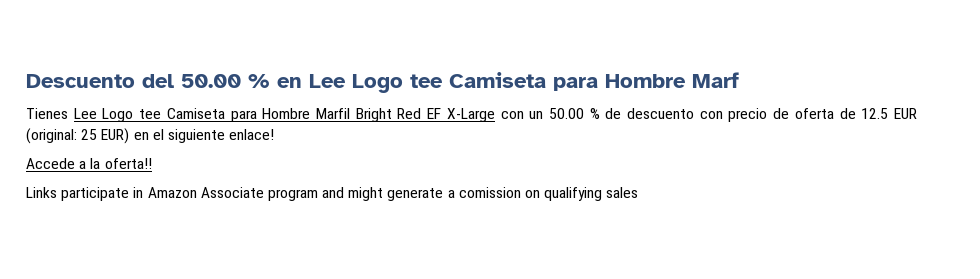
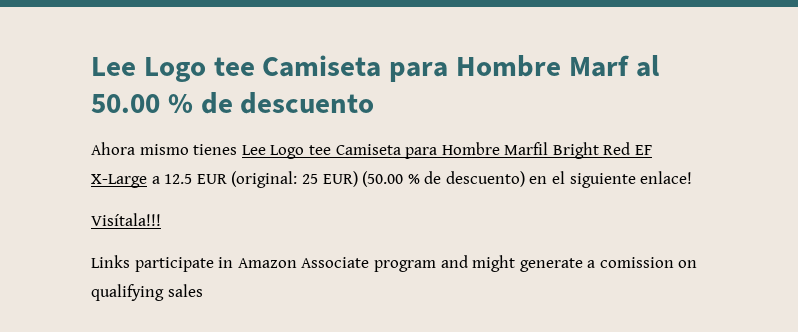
[26,74,302,88] Descuento del 50.00 % en -> (91, 66) none
[26,108,68,119] // Tienes -> [635,55,659,77] [91,92,375,114] [91,142,238,155] al 50.00 % de descuento // Ahora mismo tienes
[500,108,856,122] con un 50.00 % de descuento con precio de oferta de -> [151,176,160,184] a
(130, 136) none -> [362,171,525,187] (50.00 % de descuento)
[26,158,152,169] Accede a la oferta!! -> [91,213,161,226] Visítala!!!

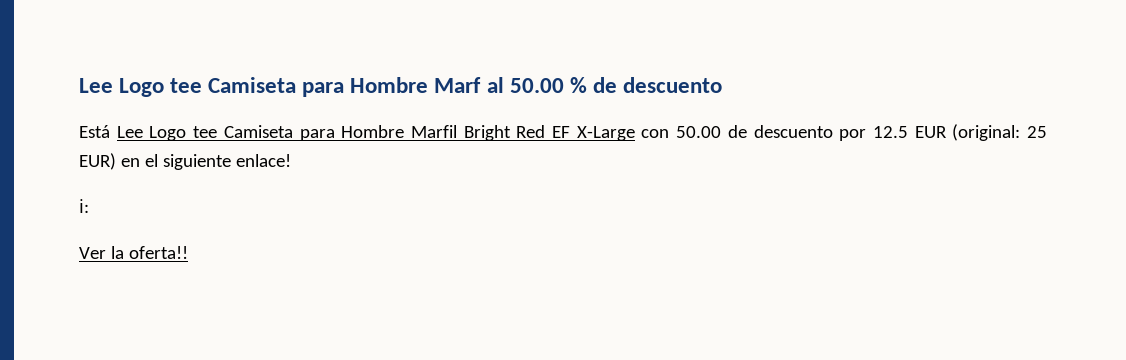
[91,142,238,155] Ahora mismo tienes -> [79,125,110,138] Está
[151,176,160,184] a -> [641,125,867,141] con 50.00 de descuento por
[362,171,525,187] (50.00 % de descuento) -> (116, 161) none
[91,213,161,226] [91,255,698,272] [91,284,203,301] Visítala!!! // Links participate in Amazon Associate program and might generate a comission on qualifying sales -> [79,199,89,213] [79,246,188,259] ℹ: // Ver la oferta!!

